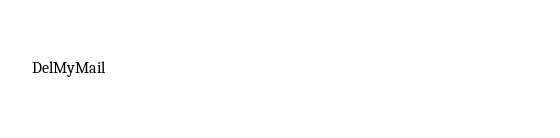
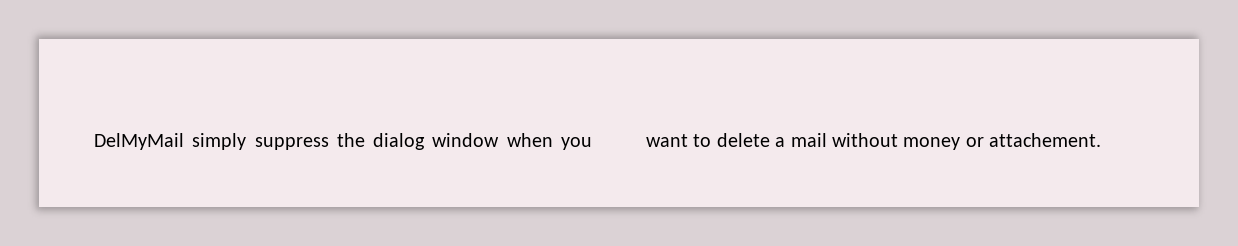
(106, 69) none -> [192,133,1102,150] simply suppress the dialog window when you want to delete a mail without money or attachement.

